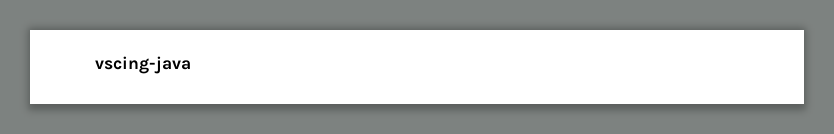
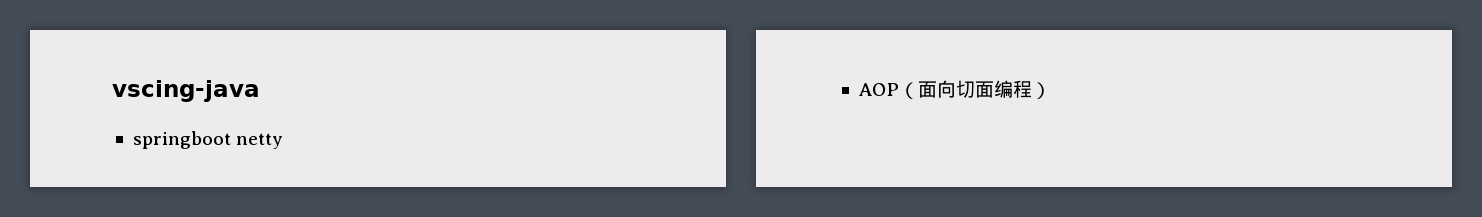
(191, 65) none -> [132,131,284,149] [858,80,1051,99] // springboot netty // AOP（面向切面编程）

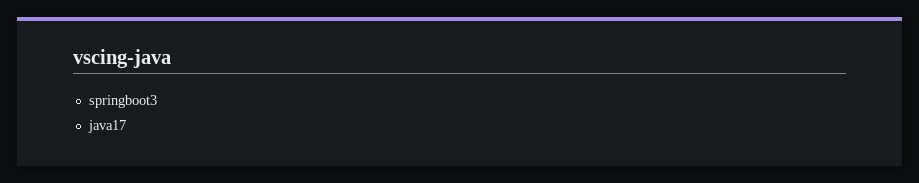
[132,131,284,149] [858,80,1051,99] springboot netty // AOP（面向切面编程） -> [88,95,157,108] [87,120,126,133] springboot3 // java17

